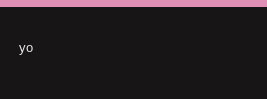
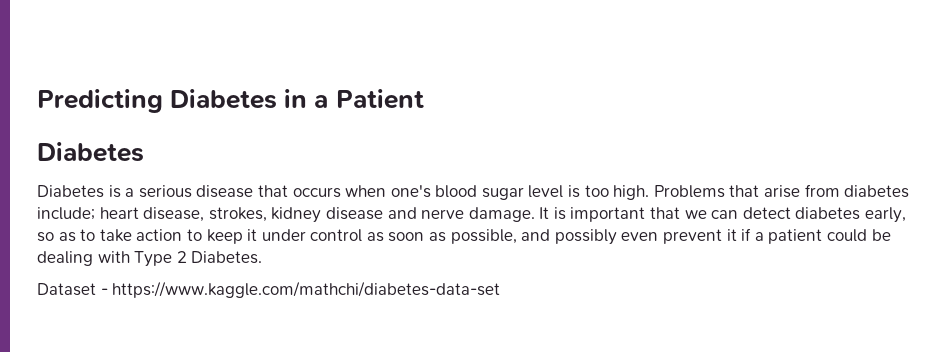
[19,45,33,55] yo -> [37,89,424,113] [37,142,144,162] [37,184,910,200] [37,207,907,223] [37,228,891,245] [37,251,263,267] [37,281,501,298] Predicting Diabetes in a Patient // Diabetes // Diabetes is a serious disease that occurs when one's blood sugar level is too high. Problems that arise from diabetes include; heart disease, strokes, kidney disease and nerve damage. It is important that we can detect diabetes early, so as to take action to keep it under control as soon as possible, and possibly even prevent it if a patient could be dealing with Type 2 Diabetes. // Dataset - https://www.kaggle.com/mathchi/diabetes-data-set

